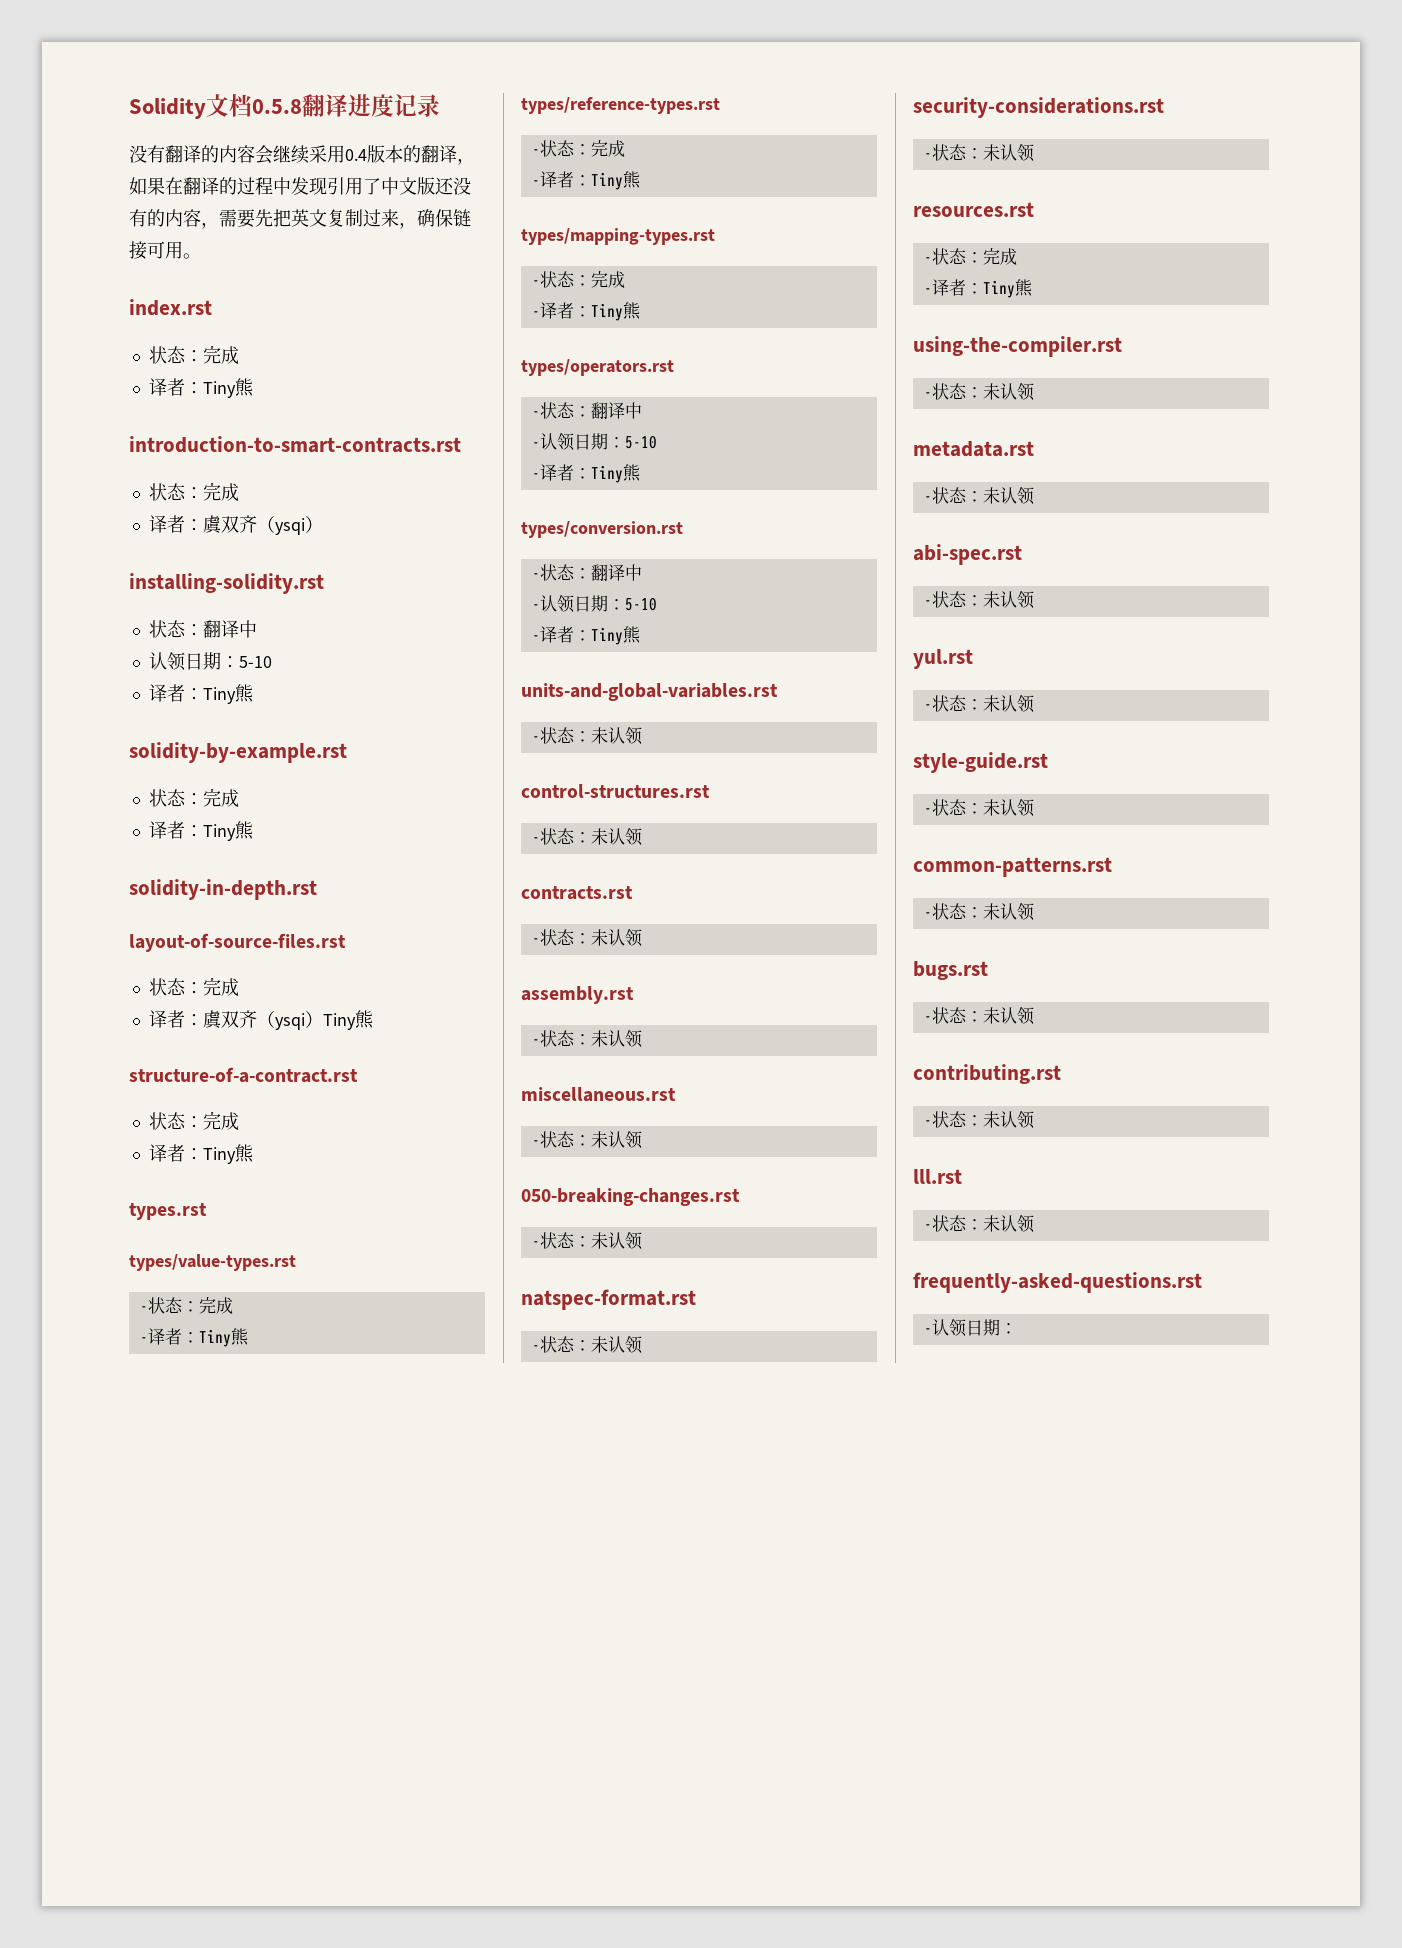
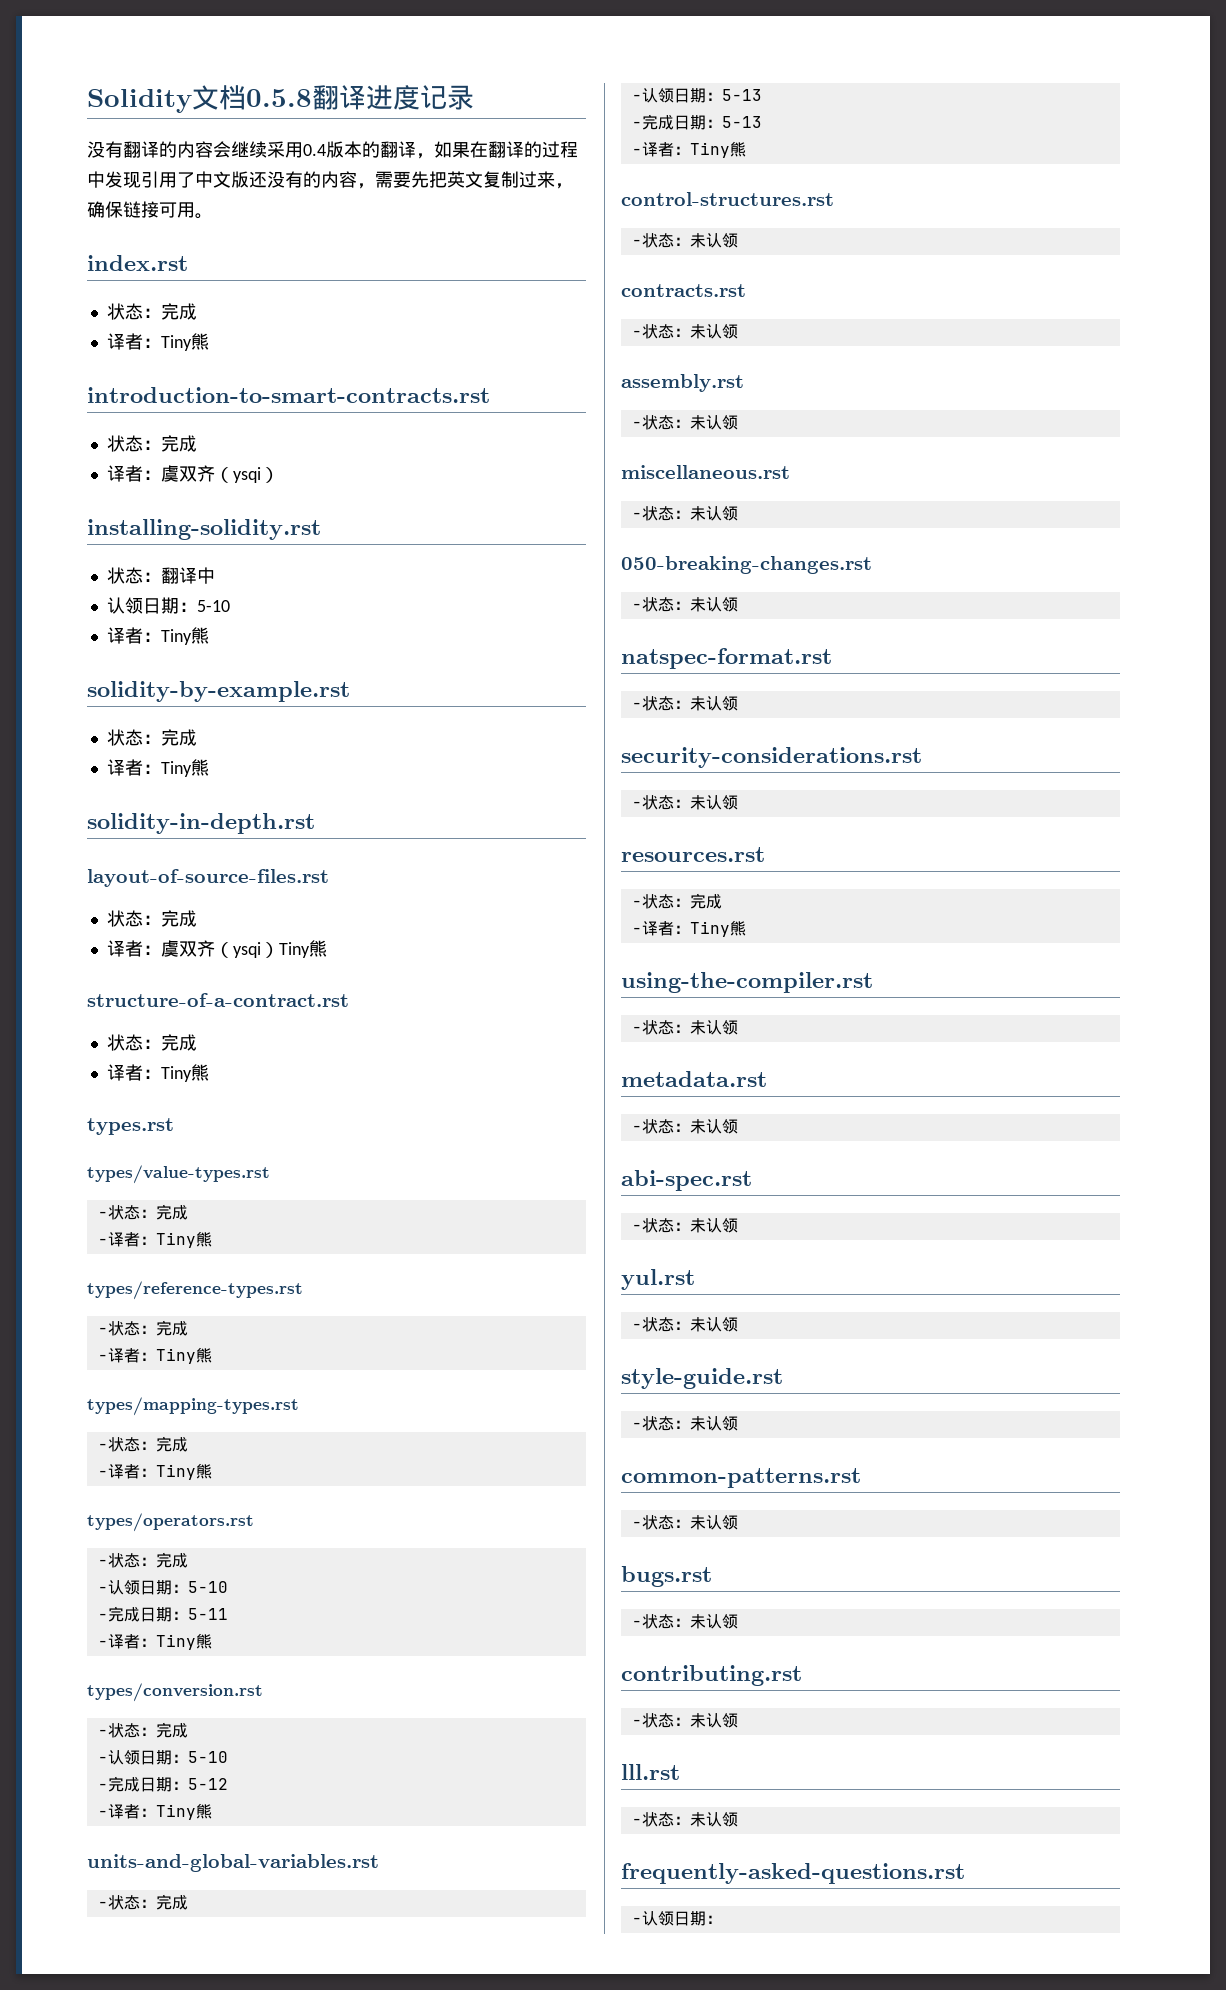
[590,402,642,419] [531,433,657,451] 翻译中 // -认领日期：5-10 -> [155,1552,188,1568] [97,1580,228,1595] [97,1606,228,1622] 完成 // -认领日期：5-10 // -完成日期：5-11
[590,564,642,581] [531,595,657,613] 翻译中 // -认领日期：5-10 -> [155,1722,188,1738] [97,1750,228,1765] [97,1776,228,1792] 完成 // -认领日期：5-10 // -完成日期：5-12
[590,727,643,745] 未认领 -> [155,1894,188,1910] [631,88,762,103] [631,114,762,130] [631,141,746,158] 完成 // -认领日期：5-13 // -完成日期：5-13 // -译者：Tiny熊

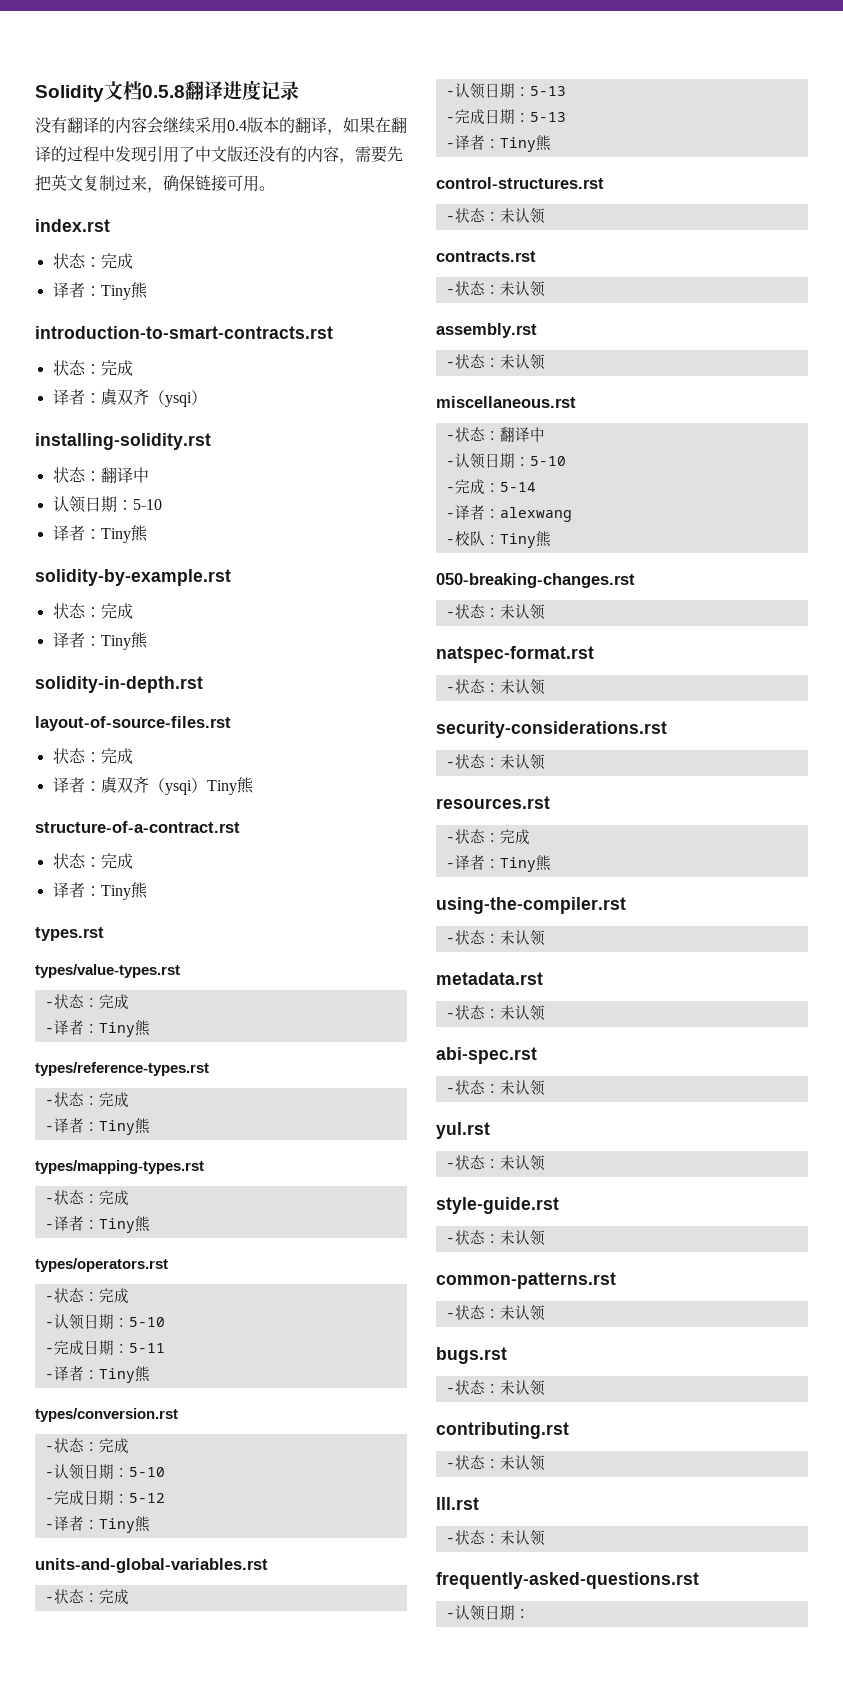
[689,506,738,521] 未认领 -> [499,427,545,442] [445,453,566,469] [445,479,536,495] [445,504,572,522] [445,531,551,548] 翻译中 // -认领日期：5-10 // -完成：5-14 // -译者：alexwang // -校队：Tiny熊

